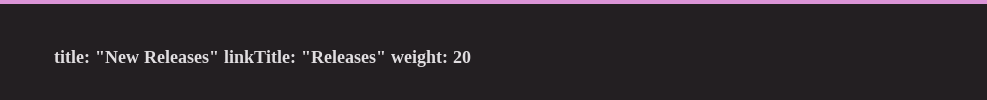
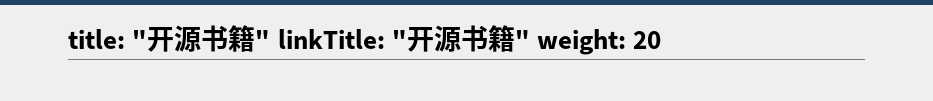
[95,50,386,63] "New Releases" linkTitle: "Releases" -> [132,25,530,52] "开源书籍" linkTitle: "开源书籍"

